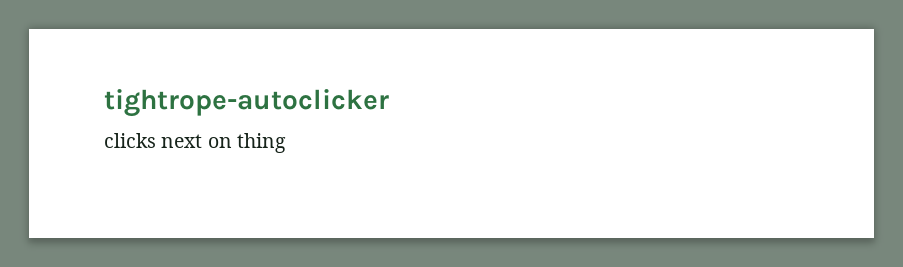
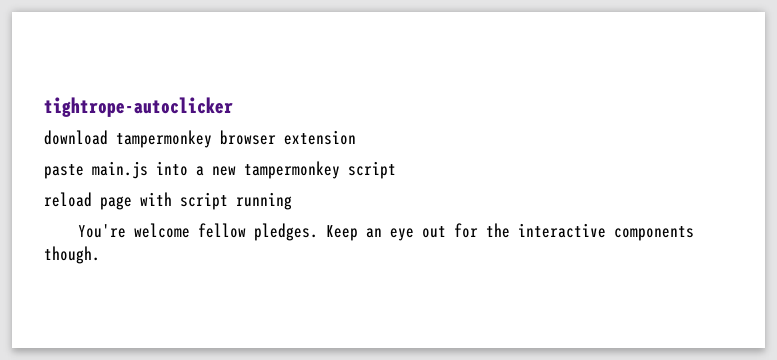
[104,133,286,153] clicks next on thing -> [44,130,356,148] [44,161,396,179] [44,192,292,210] [78,223,695,241] [44,246,100,264] download tampermonkey browser extension // paste main.js into a new tampermonkey script // reload page with script running // You're welcome fellow pledges. Keep an eye out for the interactive components though.

